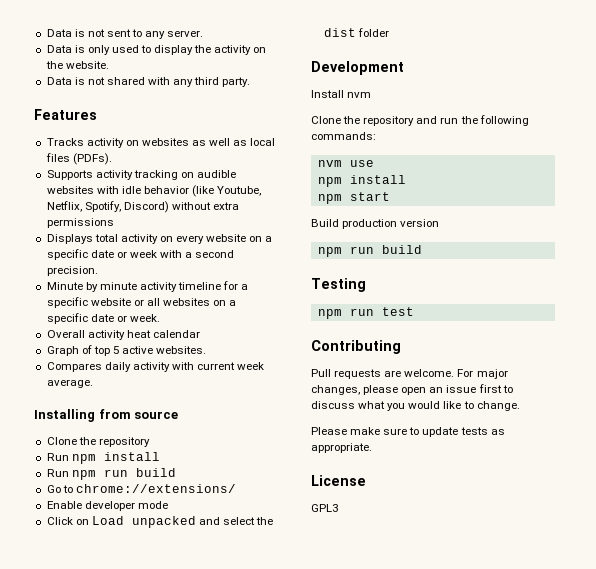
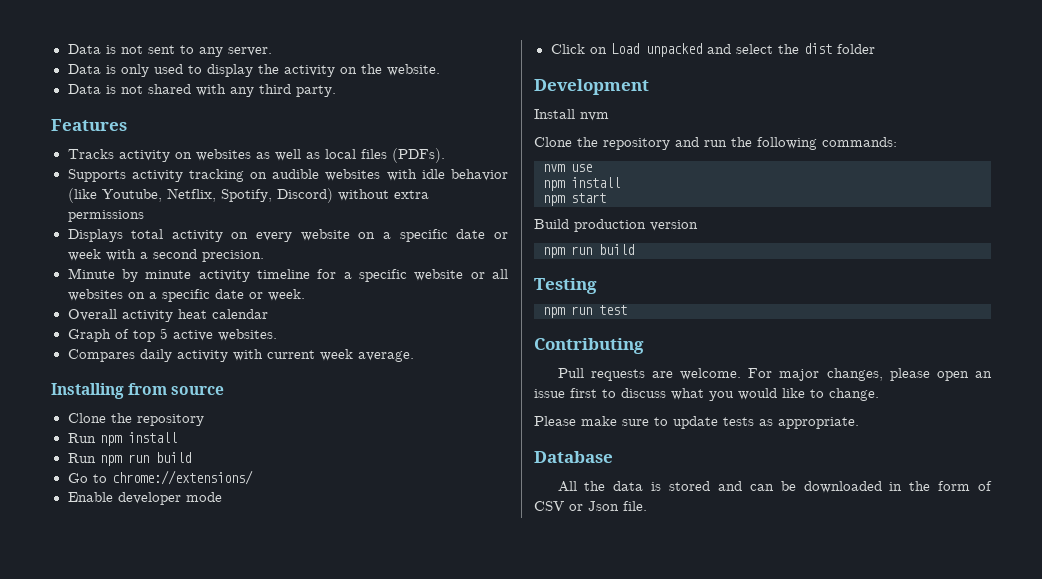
[311,475,366,486] [311,504,338,512] License // GPL3 -> [534,451,613,463] [557,481,992,493] [534,501,647,511] Database // All the data is stored and can be downloaded in the form of CSV or Json file.

